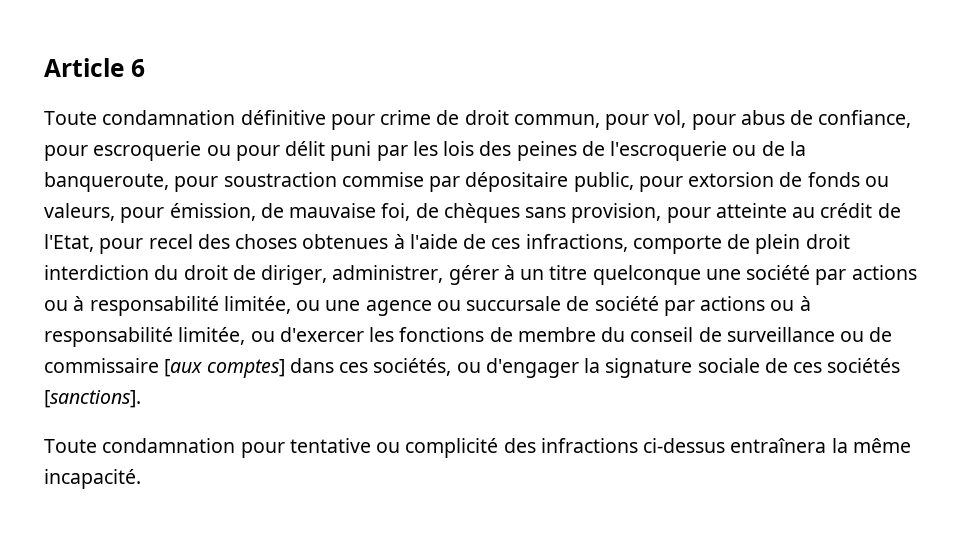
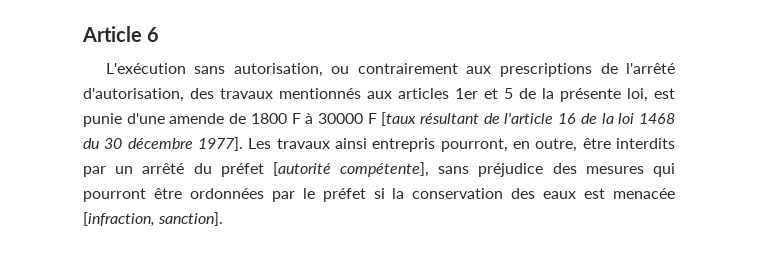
[44,110,912,130] [44,141,806,161] [44,172,889,192] [44,203,901,223] [44,234,850,254] [44,265,917,285] [44,296,811,316] [44,327,893,347] [44,358,901,378] [44,390,141,408] [44,438,911,458] [44,469,141,489] Toute condamnation définitive pour crime de droit commun, pour vol, pour abus de confiance, pour escroquerie ou pour délit puni par les lois des peines de l'escroquerie ou de la banqueroute, pour soustraction commise par dépositaire public, pour extorsion de fonds ou valeurs, pour émission, de mauvaise foi, de chèques sans provision, pour atteinte au crédit de l'Etat, pour recel des choses obtenues à l'aide de ces infractions, comporte de plein droit interdiction du droit de diriger, administrer, gérer à un titre quelconque une société par actions ou à responsabilité limitée, ou une agence ou succursale de société par actions ou à responsabilité limitée, ou d'exercer les fonctions de membre du conseil de surveillance ou de commissaire [aux comptes] dans ces sociétés, ou d'engager la signature sociale de ces sociétés [sanctions]. // Toute condamnation pour tentative ou complicité des infractions ci-dessus entraînera la même incapacité. -> [105,63,676,77] [83,88,675,102] [83,112,675,127] [83,137,675,152] [83,162,675,177] [83,188,675,202] [83,212,224,227] L'exécution sans autorisation, ou contrairement aux prescriptions de l'arrêté d'autorisation, des travaux mentionnés aux articles 1er et 5 de la présente loi, est punie d'une amende de 1800 F à 30000 F [taux résultant de l'article 16 de la loi 1468 du 30 décembre 1977]. Les travaux ainsi entrepris pourront, en outre, être interdits par un arrêté du préfet [autorité compétente], sans préjudice des mesures qui pourront être ordonnées par le préfet si la conservation des eaux est menacée [infraction, sanction].

